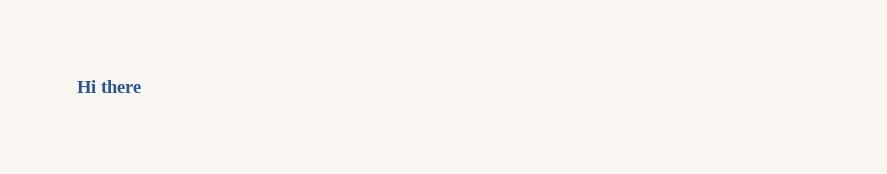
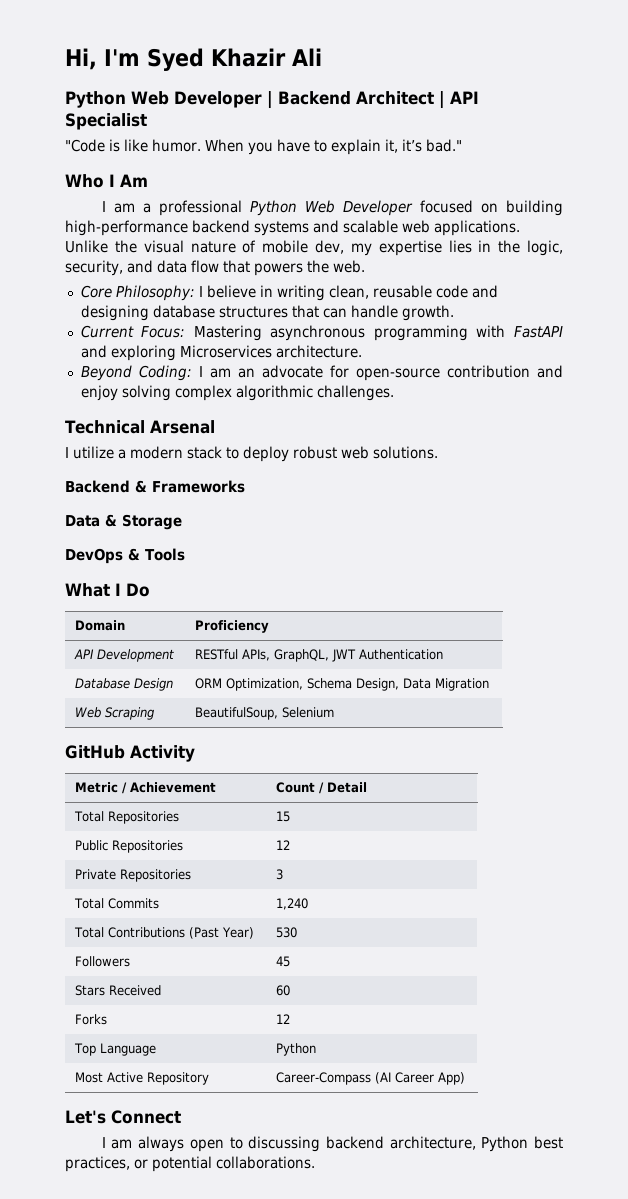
[77,80,141,93] Hi there -> [65,48,322,71] [65,91,479,109] [65,113,147,130] [65,139,462,155] [65,174,148,188] [101,200,564,216] [65,220,520,236] [65,240,563,256] [65,260,365,276] [80,285,498,301] [80,305,454,321] [80,325,563,341] [80,345,362,361] [80,365,563,381] [80,385,394,401] [65,420,215,434] [65,446,438,462] [65,480,245,493] [65,514,182,530] [65,548,185,564] [65,583,150,597] [74,620,125,631] [194,620,269,633] [73,649,174,662] [194,649,443,662] [74,678,173,691] [194,678,489,691] [74,707,154,720] [194,707,334,720] [65,745,195,762] [74,782,216,794] [275,782,367,794] [73,811,179,824] [275,811,290,822] [74,840,183,853] [275,840,290,850] [74,869,191,882] [275,869,283,880] [73,898,159,909] [275,898,308,910] [73,927,254,939] [275,927,297,938] [74,956,130,967] [275,956,290,967] [74,985,161,996] [275,985,290,996] [74,1014,107,1025] [275,1014,290,1024] [73,1043,156,1056] [275,1043,316,1056] [74,1072,209,1085] [275,1072,465,1085] [65,1110,181,1124] [101,1136,563,1152] [65,1156,315,1172] Hi, I'm Syed Khazir Ali // Python Web Developer | Backend Architect | API Specialist // "Code is like humor. When you have to explain it, it’s bad." // Who I Am // I am a professional Python Web Developer focused on building high-performance backend systems and scalable web applications. Unlike the visual nature of mobile dev, my expertise lies in the logic, security, and data flow that powers the web. // Core Philosophy: I believe in writing clean, reusable code and designing database structures that can handle growth. // Current Focus: Mastering asynchronous programming with FastAPI and exploring Microservices architecture. // Beyond Coding: I am an advocate for open-source contribution and enjoy solving complex algorithmic challenges. // Technical Arsenal // I utilize a modern stack to deploy robust web solutions. // Backend & Frameworks // Data & Storage // DevOps & Tools // What I Do // Domain | Proficiency // API Development | RESTful APIs, GraphQL, JWT Authentication // Database Design | ORM Optimization, Schema Design, Data Migration // Web Scraping | BeautifulSoup, Selenium // GitHub Activity // Metric / Achievement | Count / Detail // Total Repositories | 15 // Public Repositories | 12 // Private Repositories | 3 // Total Commits | 1,240 // Total Contributions (Past Year) | 530 // Followers | 45 // Stars Received | 60 // Forks | 12 // Top Language | Python // Most Active Repository | Career-Compass (AI Career App) // Let's Connect // I am always open to discussing backend architecture, Python best practices, or potential collaborations.

